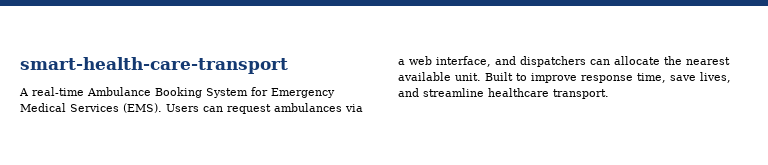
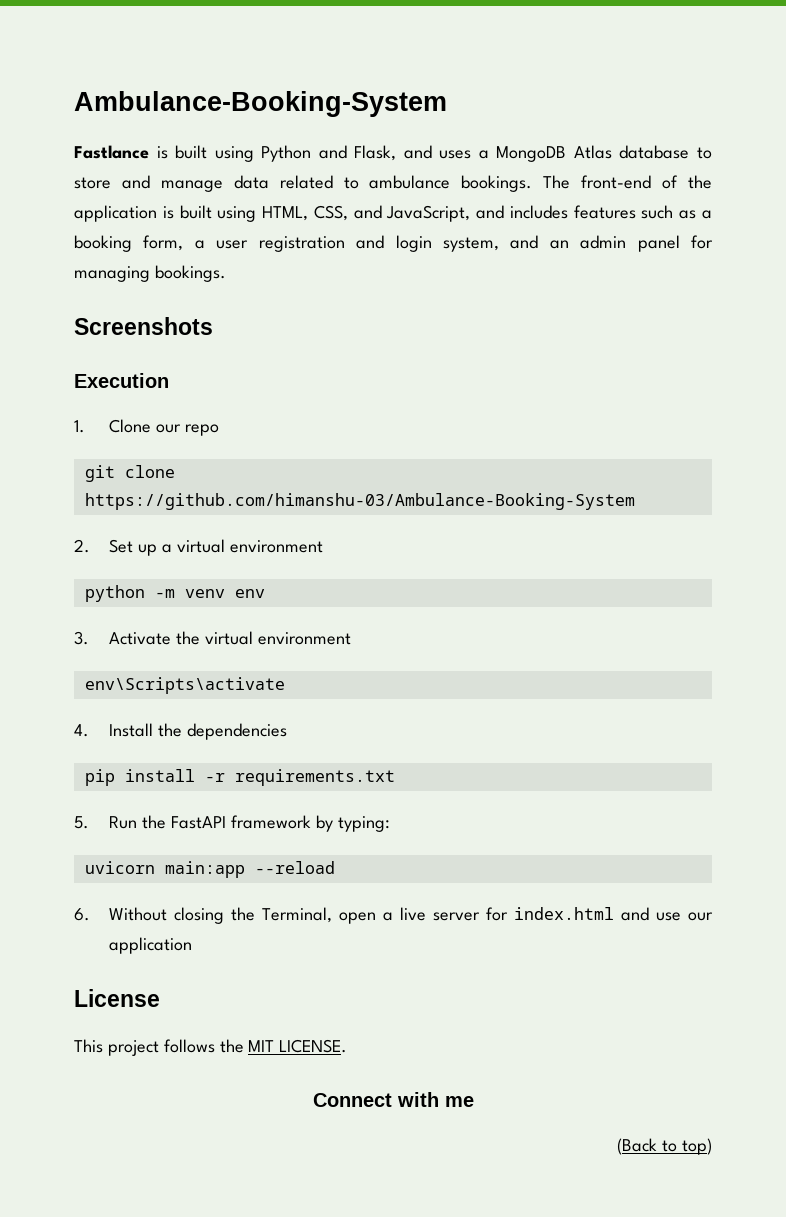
[20,57,288,74] [19,87,335,98] [20,103,363,114] [398,56,730,67] [398,72,731,83] [398,88,609,99] smart-health-care-transport // A real-time Ambulance Booking System for Emergency Medical Services (EMS). Users can request ambulances via a web interface, and dispatchers can allocate the nearest available unit. Built to improve response time, save lives, and streamline healthcare transport. -> [74,91,447,117] [74,145,713,162] [74,175,712,192] [74,205,712,222] [74,235,713,252] [74,265,226,282] [74,317,213,335] [74,373,169,388] [74,419,220,436] [84,465,175,482] [84,493,635,510] [74,539,323,556] [84,585,265,602] [74,631,351,645] [84,677,285,694] [74,723,288,740] [84,769,395,786] [74,815,390,832] [84,861,335,878] [74,907,714,924] [109,937,193,954] [74,989,160,1007] [74,1039,348,1056] [312,1092,474,1107] [617,1138,712,1155] Ambulance-Booking-System // Fastlance is built using Python and Flask, and uses a MongoDB Atlas database to store and manage data related to ambulance bookings. The front-end of the application is built using HTML, CSS, and JavaScript, and includes features such as a booking form, a user registration and login system, and an admin panel for managing bookings. // Screenshots // Execution // 1. Clone our repo // git clone https://github.com/himanshu-03/Ambulance-Booking-System // 2. Set up a virtual environment // python -m venv env // 3. Activate the virtual environment // env\Scripts\activate // 4. Install the dependencies // pip install -r requirements.txt // 5. Run the FastAPI framework by typing: // uvicorn main:app --reload // 6. Without closing the Terminal, open a live server for index.html and use our application // License // This project follows the MIT LICENSE. // Connect with me // (Back to top)

